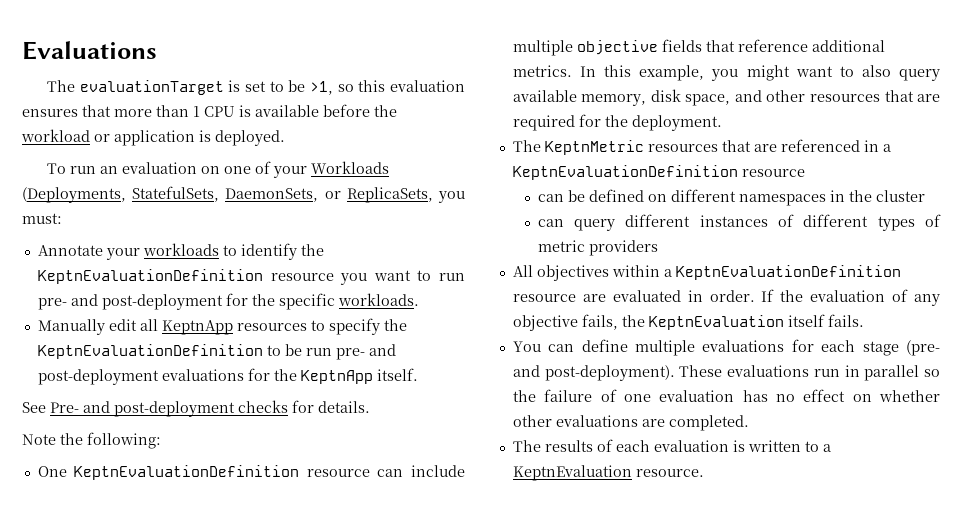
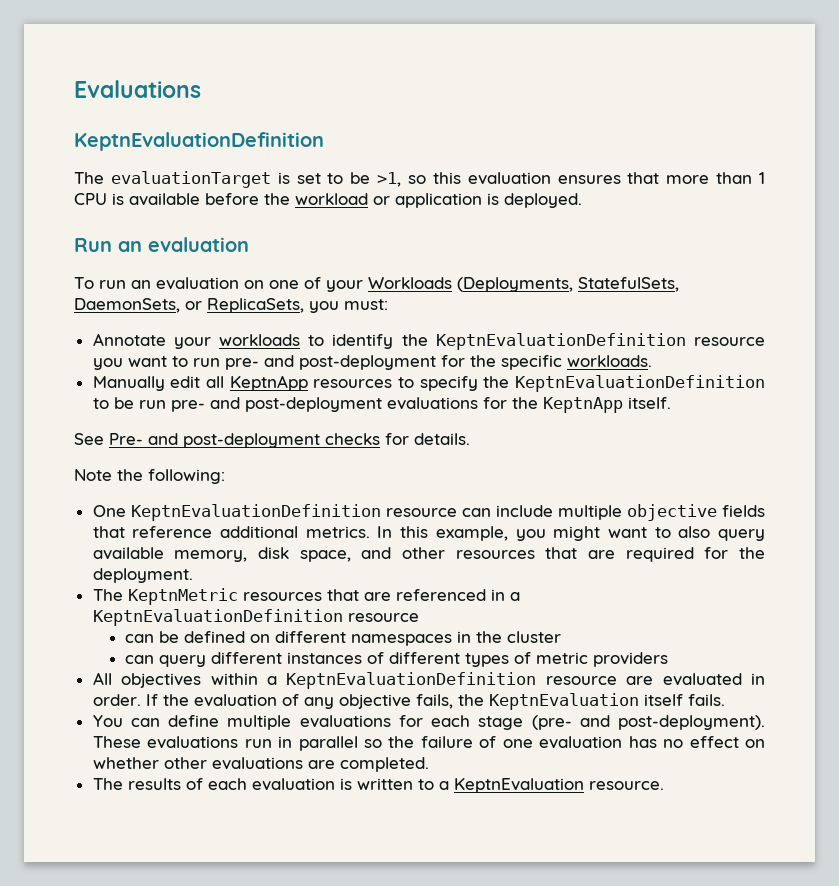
(157, 50) none -> [74,132,324,151] // KeptnEvaluationDefinition
(285, 138) none -> [74,237,249,252] // Run an evaluation

